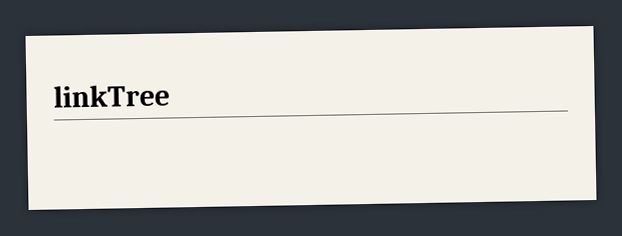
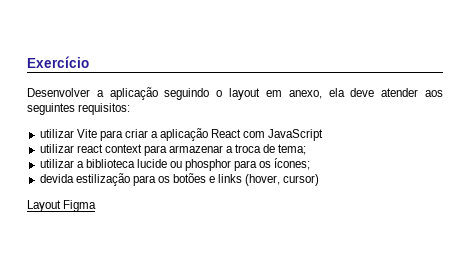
[53,83,170,108] linkTree -> [27,56,89,68] [27,87,443,100] [27,103,131,115] [39,128,324,141] [39,144,307,156] [39,158,311,171] [39,173,320,186] [27,200,97,212] Exercício // Desenvolver a aplicação seguindo o layout em anexo, ela deve atender aos seguintes requisitos: // utilizar Vite para criar a aplicação React com JavaScript // utilizar react context para armazenar a troca de tema; // utilizar a biblioteca lucide ou phosphor para os ícones; // devida estilização para os botões e links (hover, cursor) // Layout Figma

